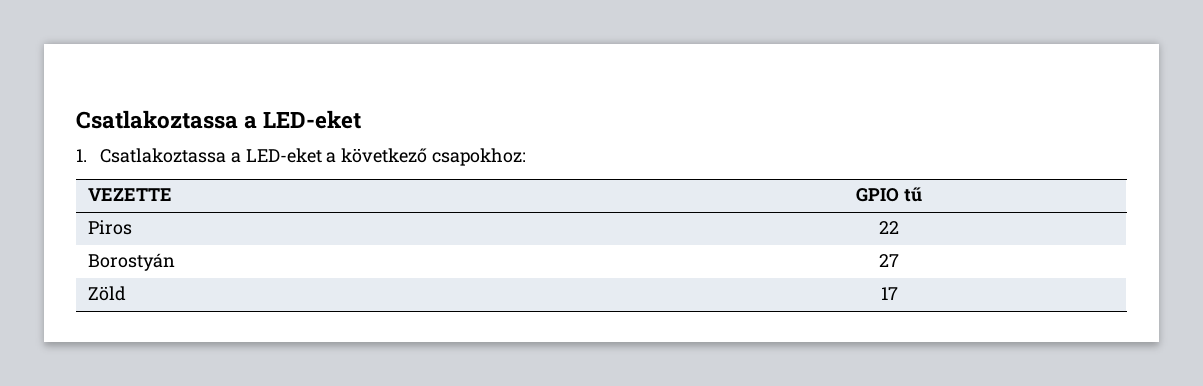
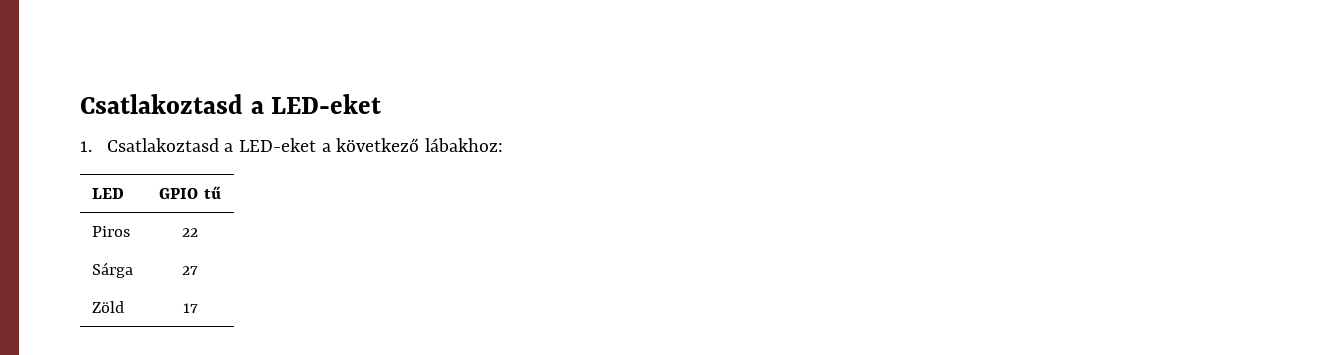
[76,110,238,129] Csatlakoztassa -> [80,94,243,114] Csatlakoztasd
[99,148,226,163] Csatlakoztassa -> [106,138,219,152] Csatlakoztasd
[432,148,527,166] [88,188,173,201] csapokhoz: // VEZETTE -> [425,138,504,152] [92,188,125,199] lábakhoz: // LED
[88,253,176,271] Borostyán -> [92,262,134,278] Sárga

